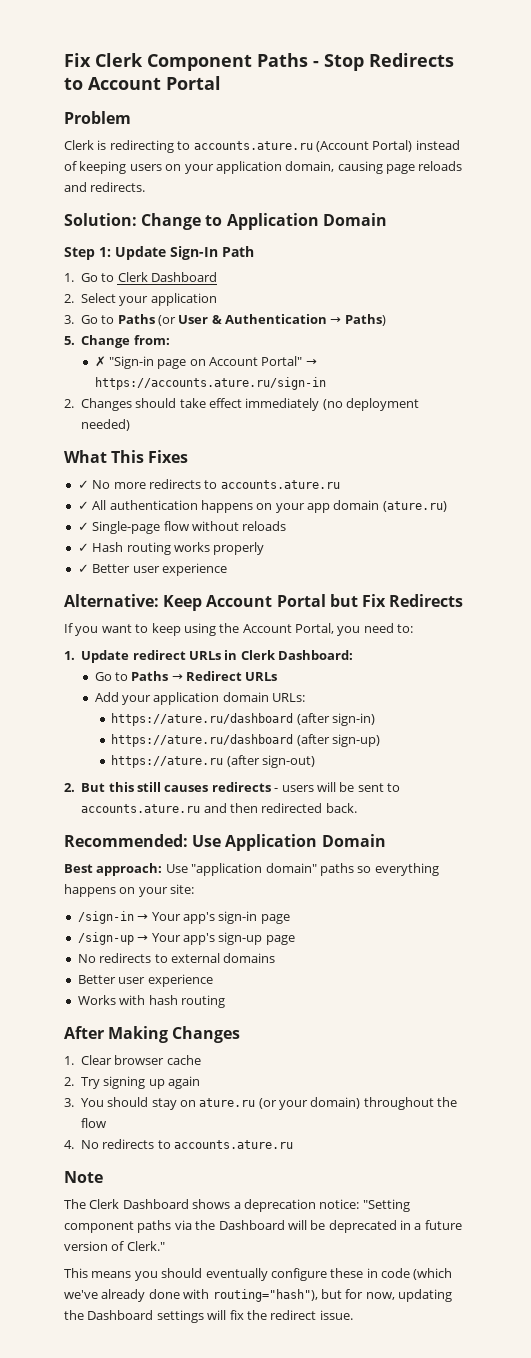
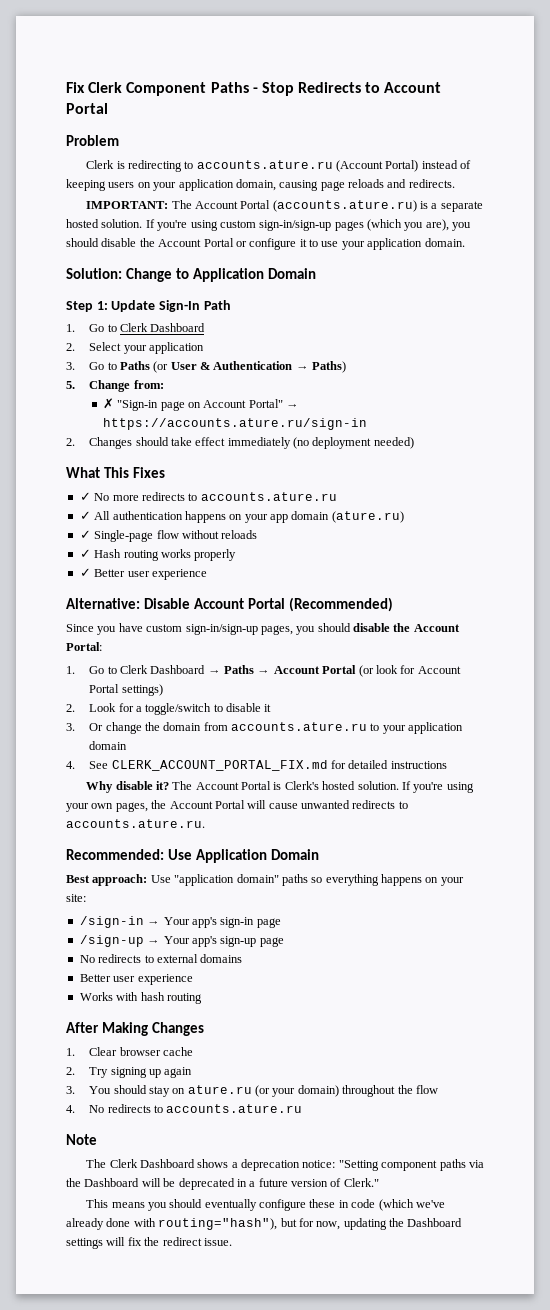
(146, 187) none -> [86,200,483,212] [66,219,472,231] [66,238,465,250] // IMPORTANT: The Account Portal (accounts.ature.ru) is a separate hosted solution. If you're using custom sign-in/sign-up pages (which you are), you should disable the Account Portal or configure it to use your application domain.
[163,594,464,611] [64,623,414,636] [64,650,354,663] [94,671,278,681] [94,692,305,705] [111,713,375,726] [111,734,380,747] [111,755,315,768] [64,782,400,792] [81,803,357,813] Keep Account Portal but Fix Redirects // If you want to keep using the Account Portal, you need to: // 1. Update redirect URLs in Clerk Dashboard: // Go to Paths → Redirect URLs // Add your application domain URLs: // https://ature.ru/dashboard (after sign-in) // https://ature.ru/dashboard (after sign-up) // https://ature.ru (after sign-out) // 2. But this still causes redirects - users will be sent to accounts.ature.ru and then redirected back. -> [143,597,393,612] [66,623,460,635] [66,642,102,651] [66,665,461,677] [89,684,163,696] [66,703,272,715] [66,722,464,734] [89,741,128,750] [66,760,447,771] [86,781,474,793] [66,800,408,812] [66,819,205,828] Disable Account Portal (Recommended) // Since you have custom sign-in/sign-up pages, you should disable the Account Portal: // 1. Go to Clerk Dashboard → Paths → Account Portal (or look for Account Portal settings) // 2. Look for a toggle/switch to disable it // 3. Or change the domain from accounts.ature.ru to your application domain // 4. See CLERK_ACCOUNT_PORTAL_FIX.md for detailed instructions // Why disable it? The Account Portal is Clerk's hosted solution. If you're using your own pages, the Account Portal will cause unwanted redirects to accounts.ature.ru.

